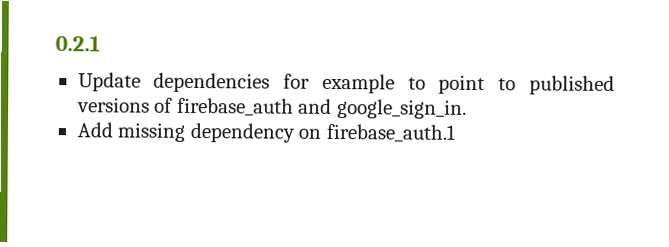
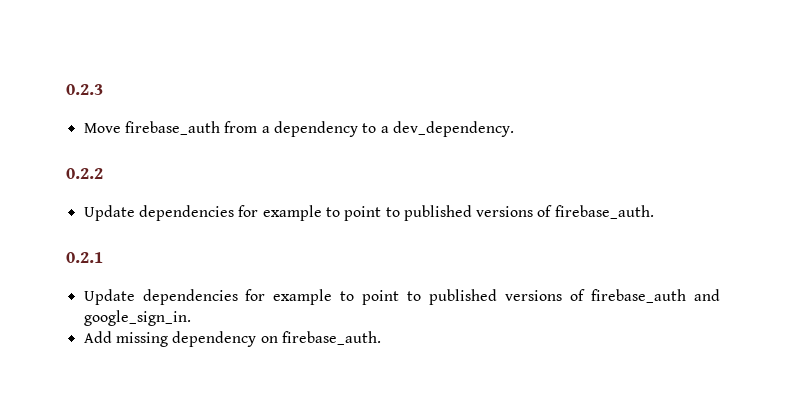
(55, 43) none -> [66,84,103,95] [83,121,514,137] [66,168,103,179] [83,205,654,221] 0.2.3 // Move firebase_auth from a dependency to a dev_dependency. // 0.2.2 // Update dependencies for example to point to published versions of firebase_auth. //
[325,123,455,142] firebase_auth.1 -> [281,331,381,345] firebase_auth.

